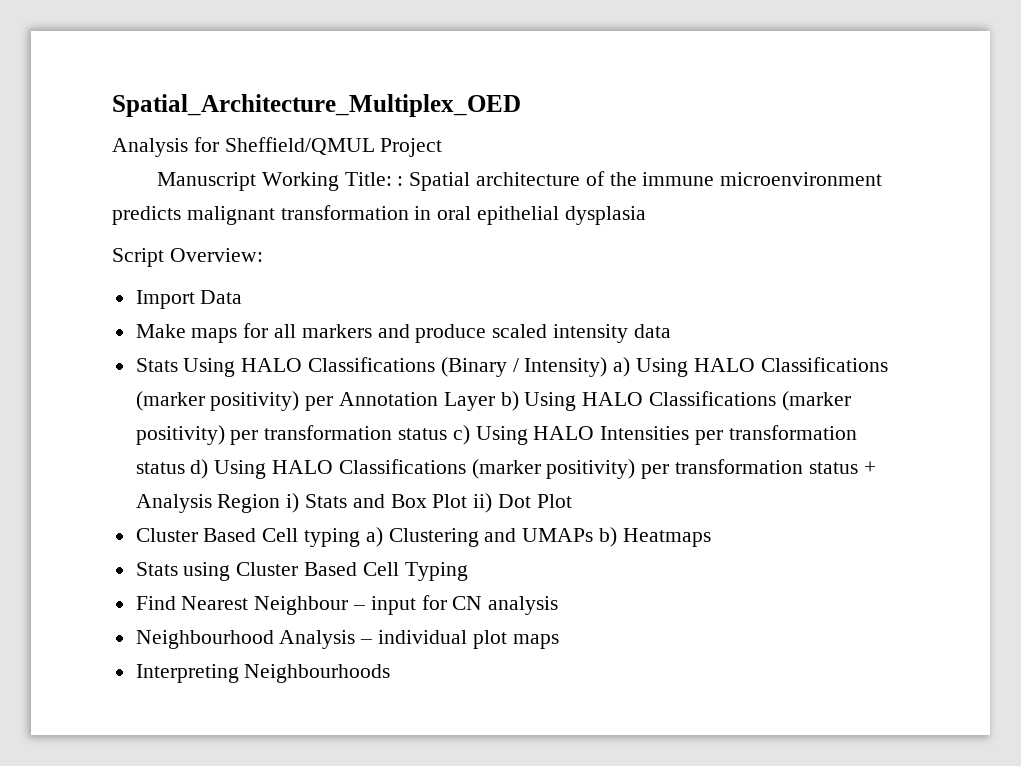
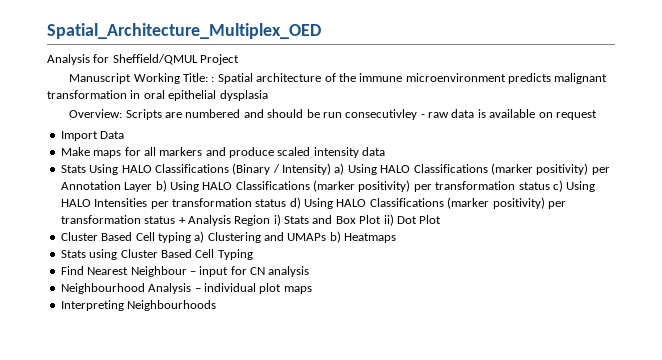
[112,248,164,267] Script -> (268, 95) none
(263, 255) none -> [125,109,597,120] Scripts are numbered and should be run consecutivley - raw data is available on request

